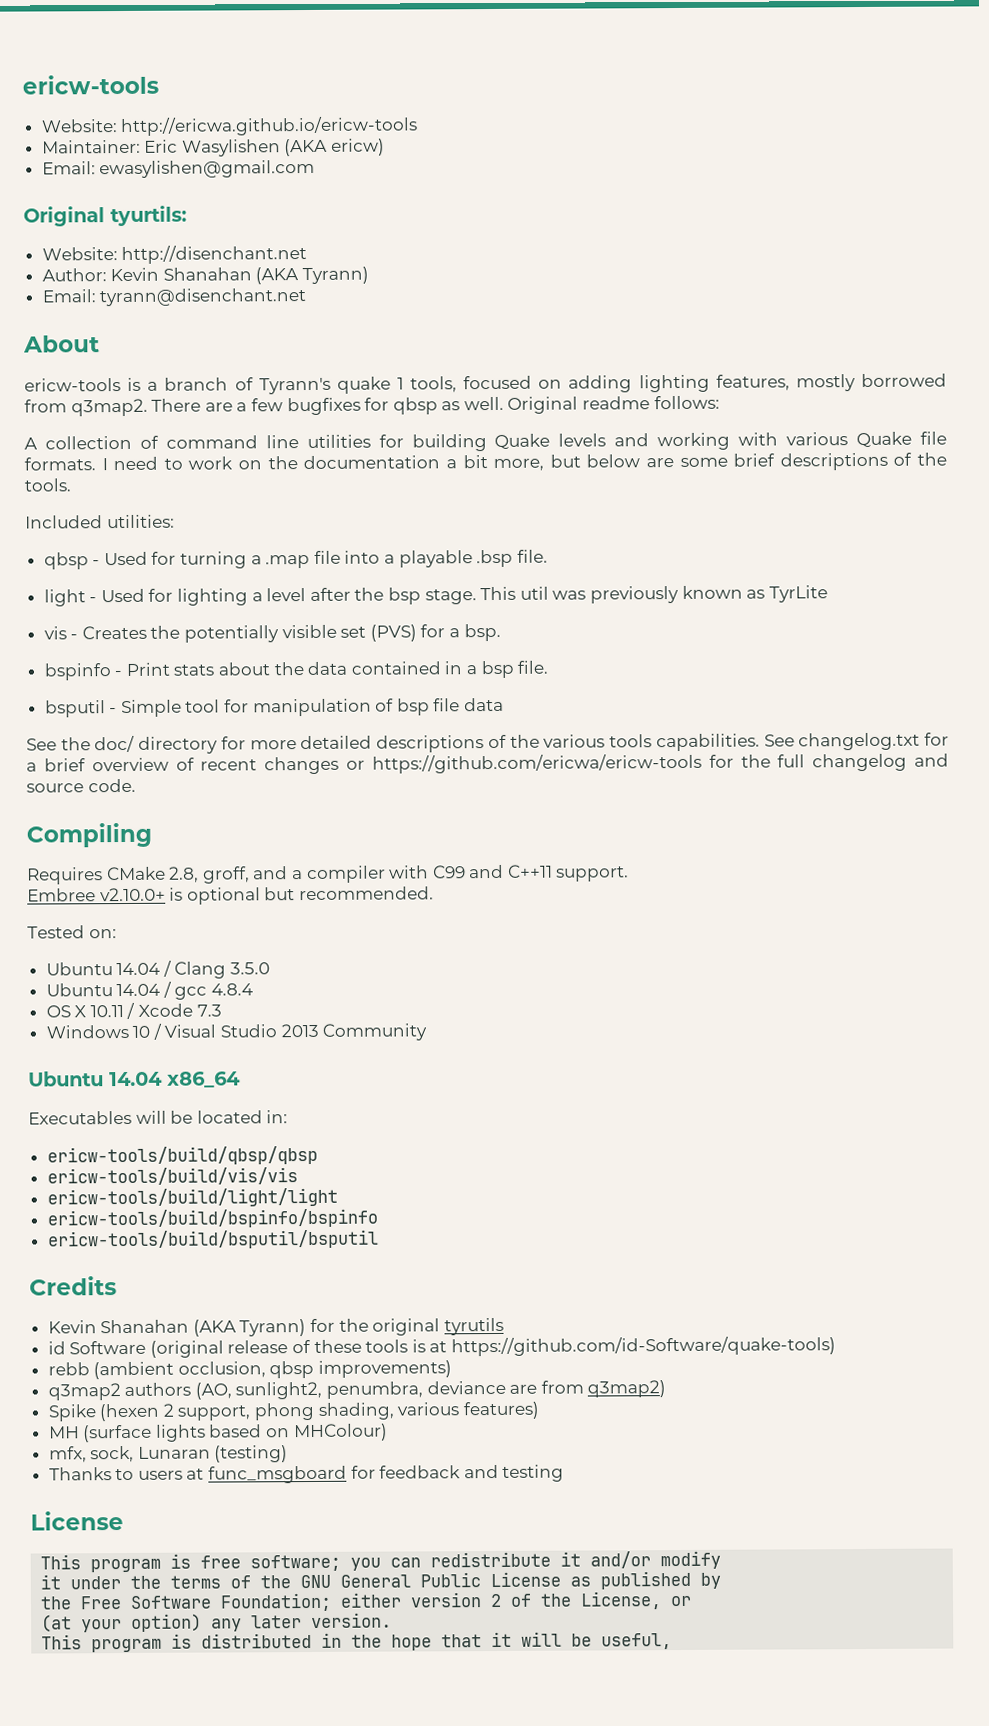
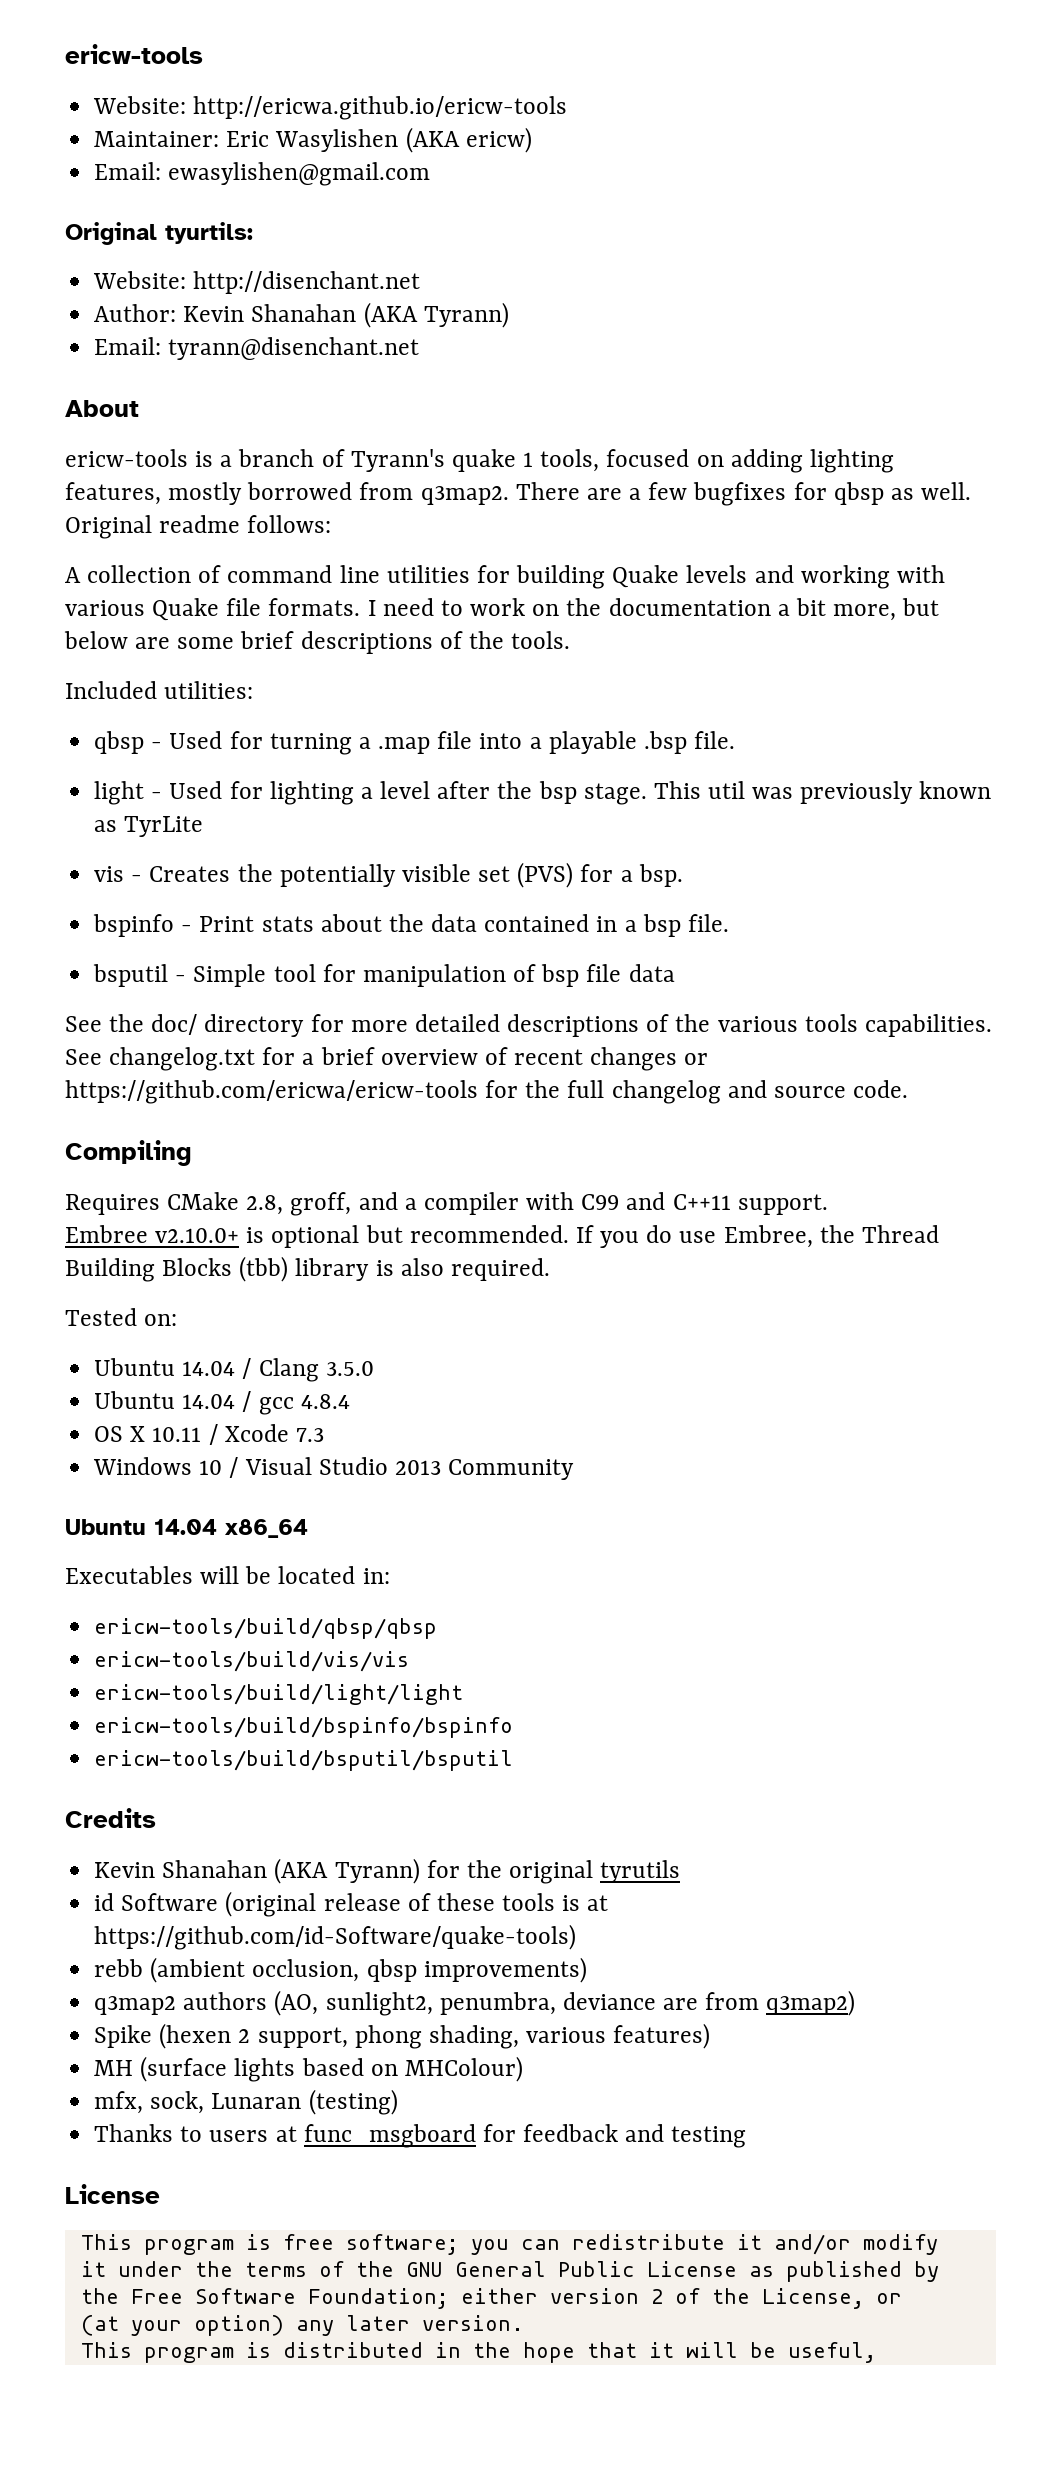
(434, 893) none -> [575,1225,939,1248] [65,1256,550,1282] If you do use Embree, the Thread Building Blocks (tbb) library is also required.

